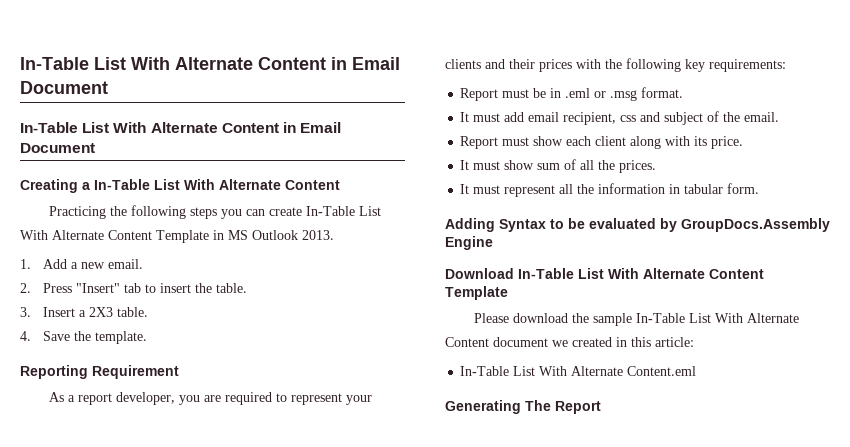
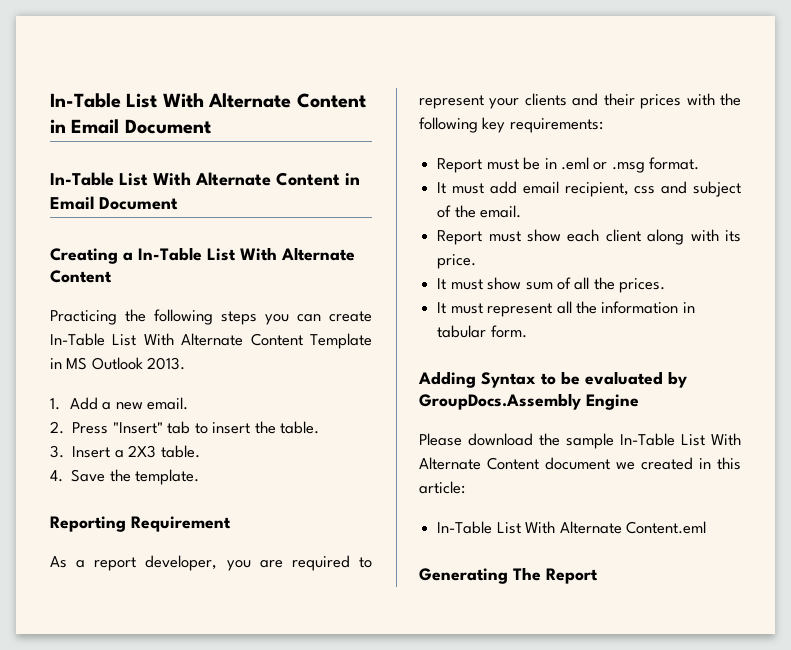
[445,268,764,279] [445,286,508,300] // Download In-Table List With Alternate Content Template -> (639, 402) none

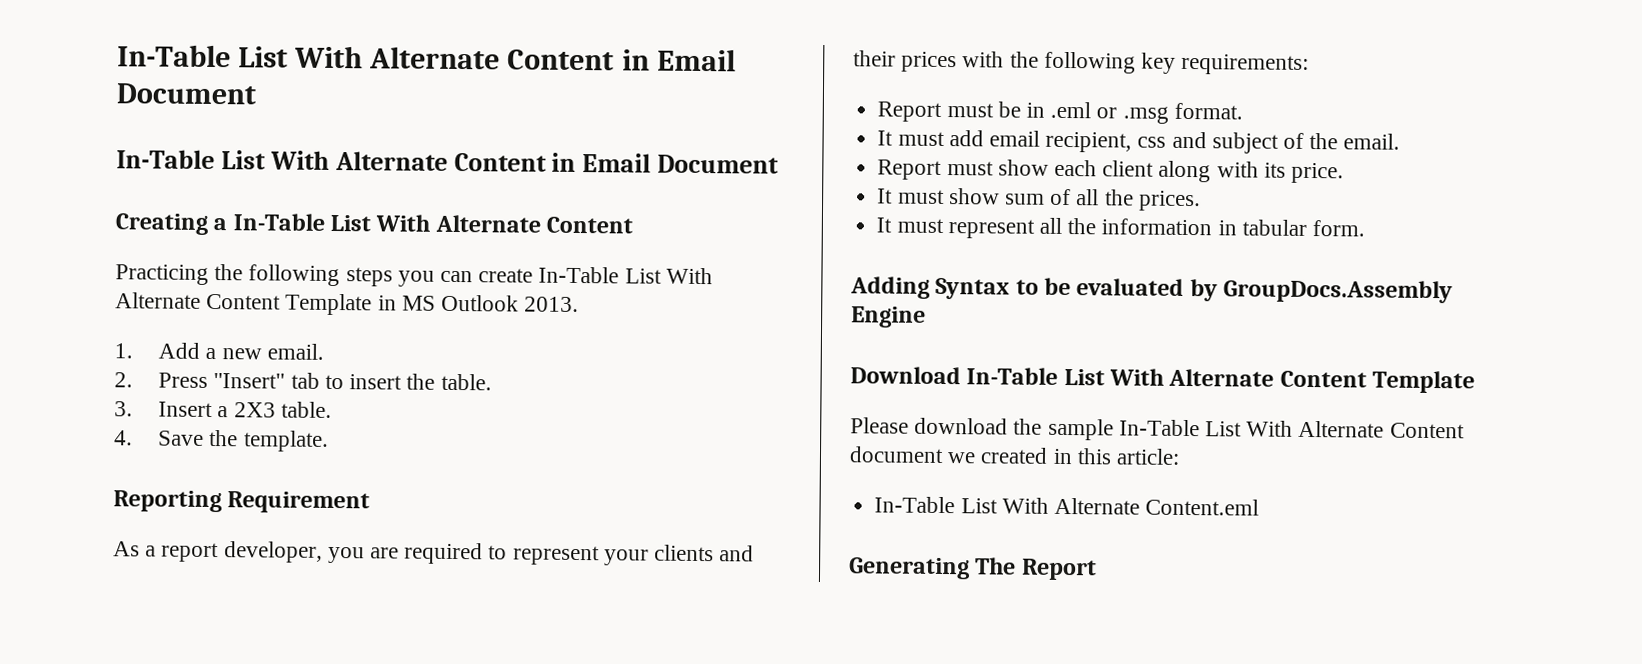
(639, 402) none -> [850,366,1476,394] // Download In-Table List With Alternate Content Template

